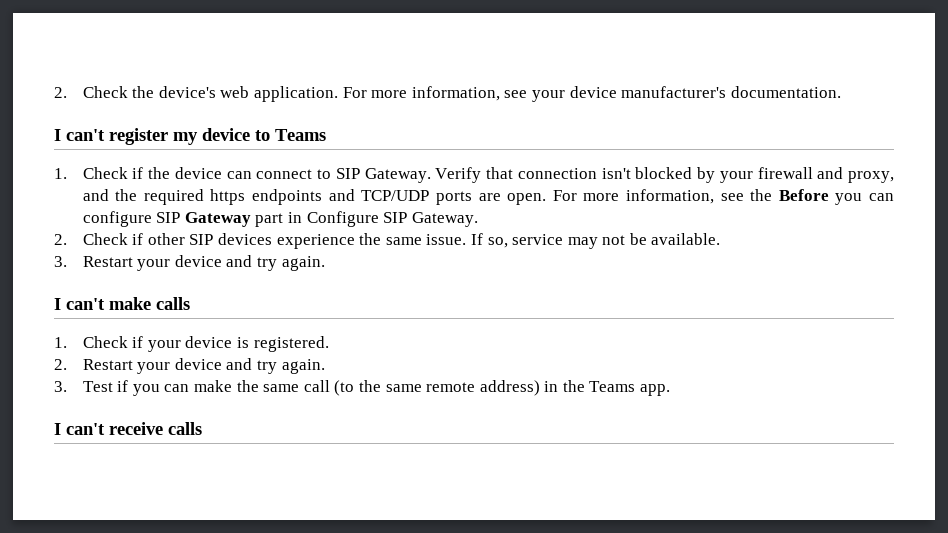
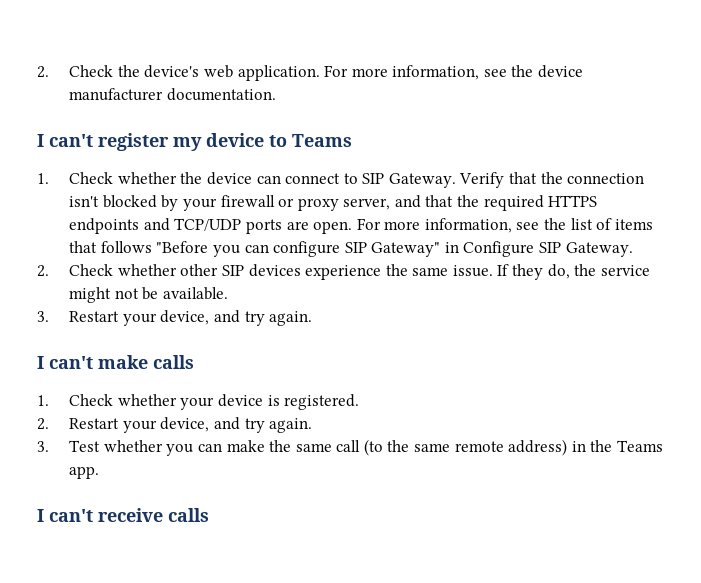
[531,86,727,102] your device manufacturer's -> [511,65,584,78] [69,88,164,101] the device manufacturer
[132,167,144,179] if -> [117,172,177,184] whether
(514, 173) none -> [540,172,563,184] the
[817,167,895,183] [82,189,109,201] and proxy, and -> [278,195,454,211] or proxy server, and that
[210,189,246,205] https -> [548,195,598,207] HTTPS
[778,189,829,201] Before -> [570,218,653,230] [69,241,209,253] list of items that follows "Before
[184,212,284,227] Gateway part -> [371,242,441,257] Gateway"
[132,233,144,245] if -> [117,264,177,276] whether
[487,234,598,249] so, service may -> [512,264,650,280] [69,287,112,303] they do, the service might
[174,255,222,267] device -> [160,310,210,325] device,
[132,336,144,348] if -> [117,394,177,406] whether
[174,358,222,370] device -> [160,417,210,432] device,
[117,380,129,392] if -> [103,440,163,452] whether

